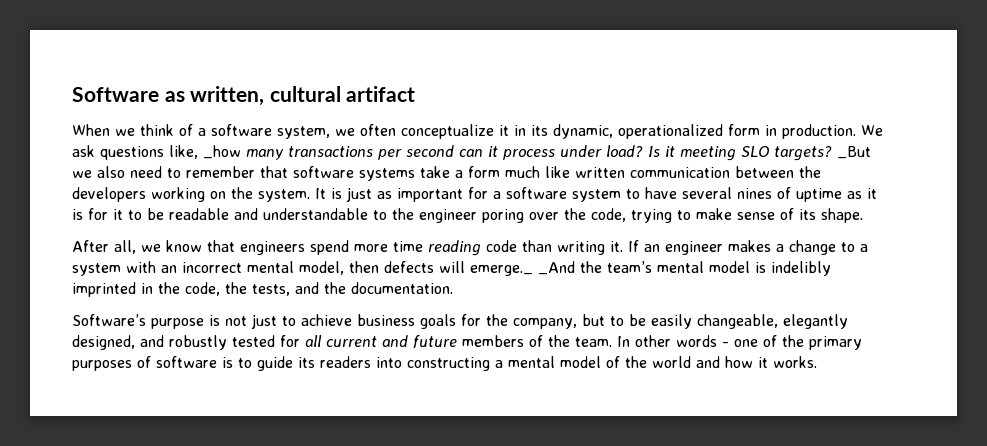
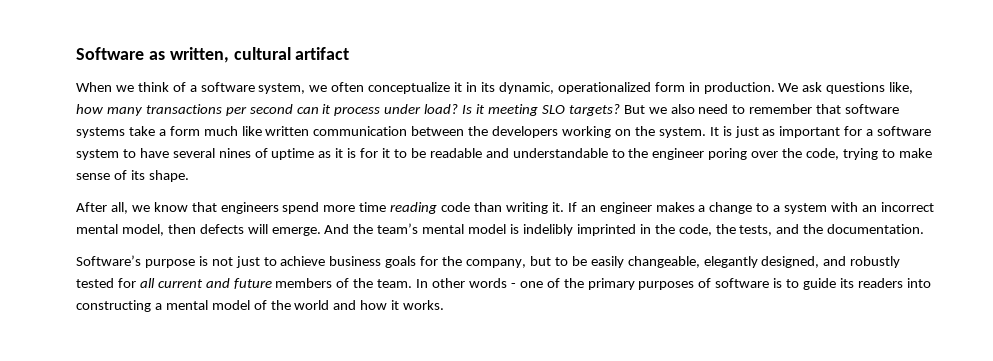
[203,145,241,159] _how -> [76,104,103,114] how
[837,146,871,159] _But -> [623,105,645,114] But
[470,261,575,276] emerge._ _And -> [271,224,350,236] emerge. And

